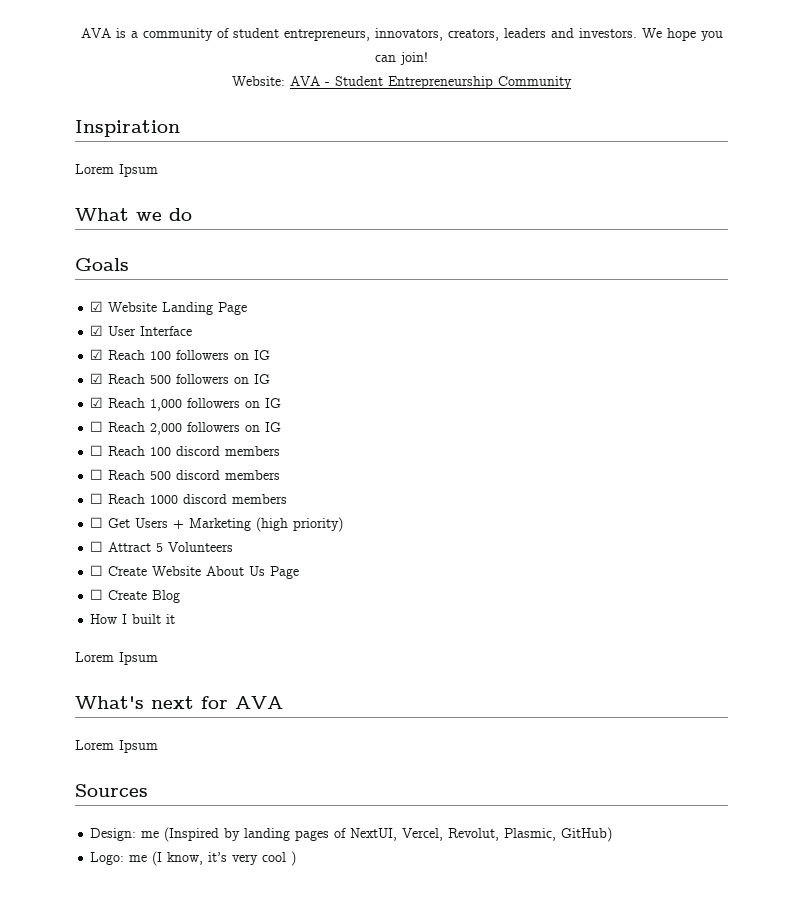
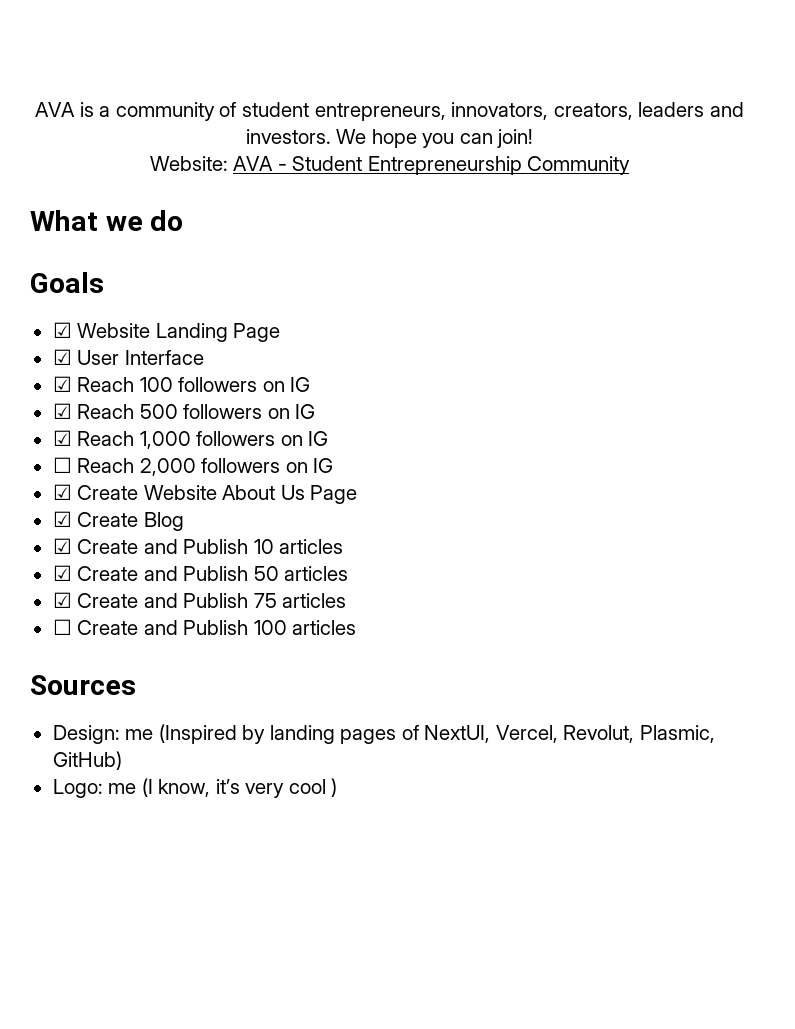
[75,120,180,137] [75,164,158,177] // Inspiration // Lorem Ipsum -> (631, 165) none
[90,445,281,456] [90,469,281,480] [90,493,288,504] [90,517,344,532] [90,541,234,552] [90,565,104,576] ☐ Reach 100 discord members // ☐ Reach 500 discord members // ☐ Reach 1000 discord members // ☐ Get Users + Marketing (high priority) // ☐ Attract 5 Volunteers // ☐ -> [52,484,72,500] ☑
[90,589,104,600] ☐ -> [52,511,72,527] ☑
[90,614,176,624] [75,652,158,665] [75,696,283,709] [75,740,158,753] How I built it // Lorem Ipsum // What's next for AVA // Lorem Ipsum -> [52,538,344,554] [52,565,349,581] [52,592,347,608] [52,619,357,635] ☑ Create and Publish 10 articles // ☑ Create and Publish 50 articles // ☑ Create and Publish 75 articles // ☐ Create and Publish 100 articles

